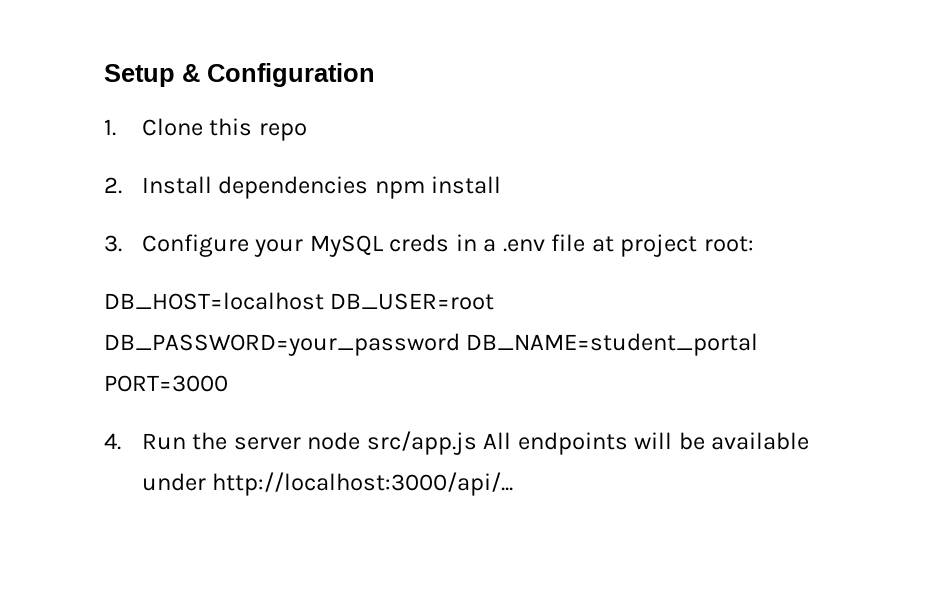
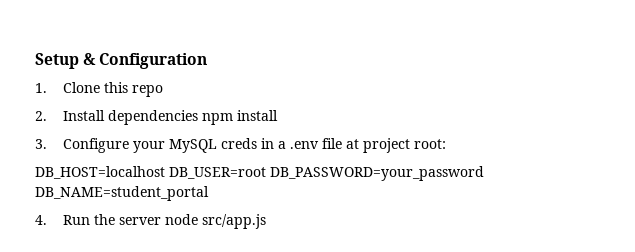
[104,375,228,392] PORT=3000 -> (209, 193) none
[483,432,810,455] [141,472,514,496] All endpoints will be available under http://localhost:3000/api/... -> (266, 221) none

